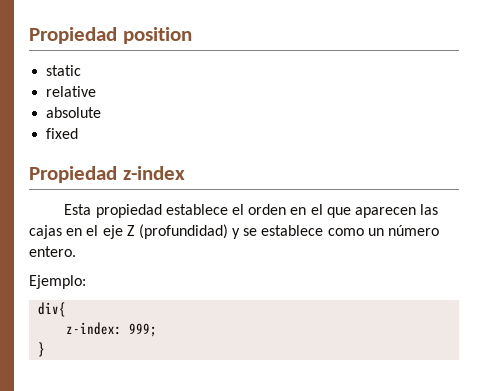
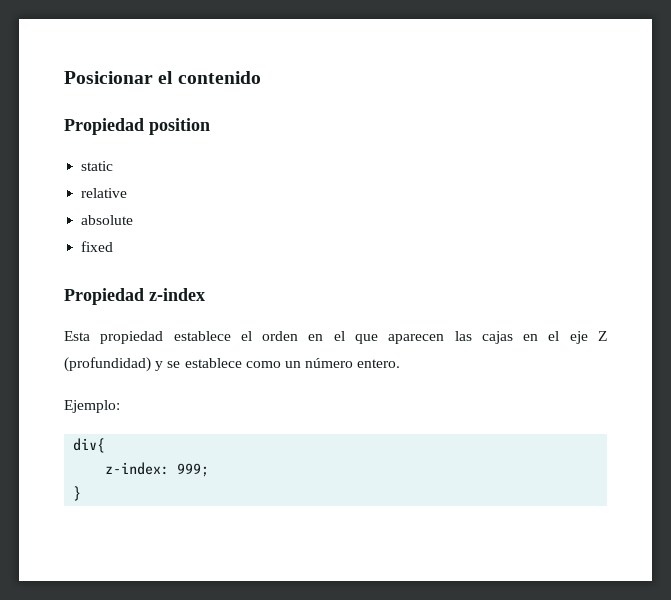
(29, 35) none -> [64,71,261,84] Posicionar el contenido //

